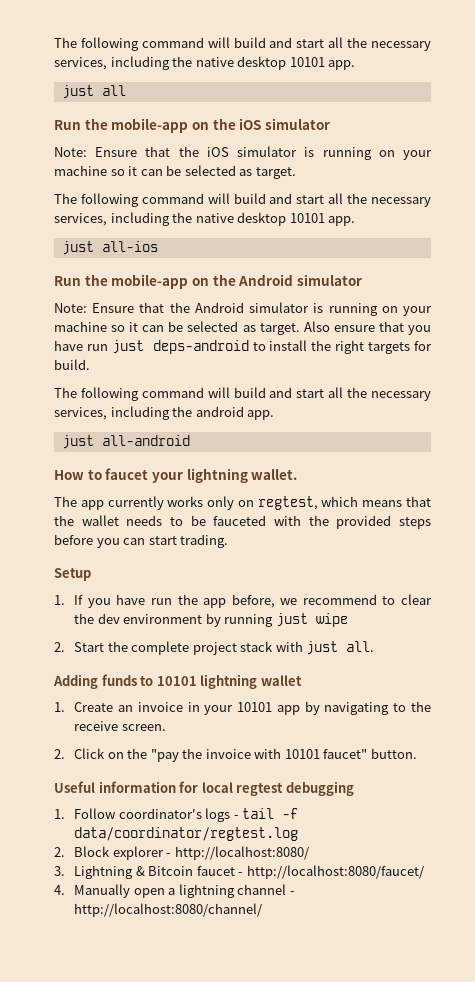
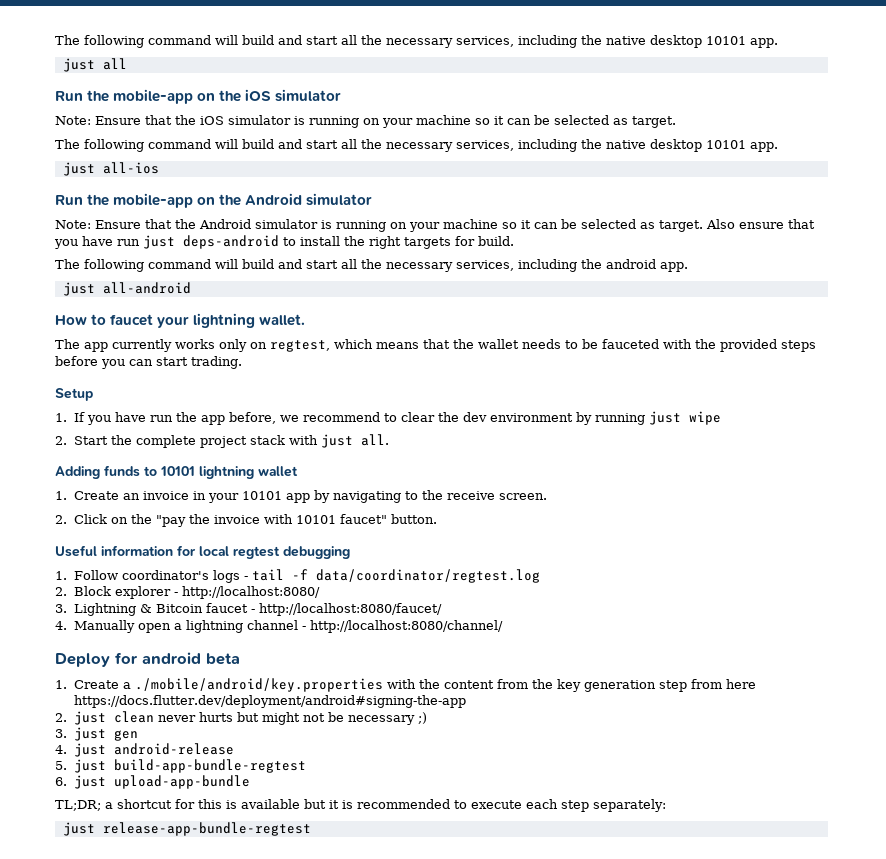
(263, 910) none -> [55,652,240,667] [55,678,756,692] [73,695,466,708] [55,711,427,725] [55,727,138,741] [55,743,234,757] [55,759,306,773] [55,775,250,789] [55,799,666,812] [62,822,311,836] // Deploy for android beta // 1. Create a ./mobile/android/key.properties with the content from the key generation step from here https://docs.flutter.dev/deployment/android#signing-the-app // 2. just clean never hurts but might not be necessary ;) // 3. just gen // 4. just android-release // 5. just build-app-bundle-regtest // 6. just upload-app-bundle // TL;DR; a shortcut for this is available but it is recommended to execute each step separately: // just release-app-bundle-regtest

